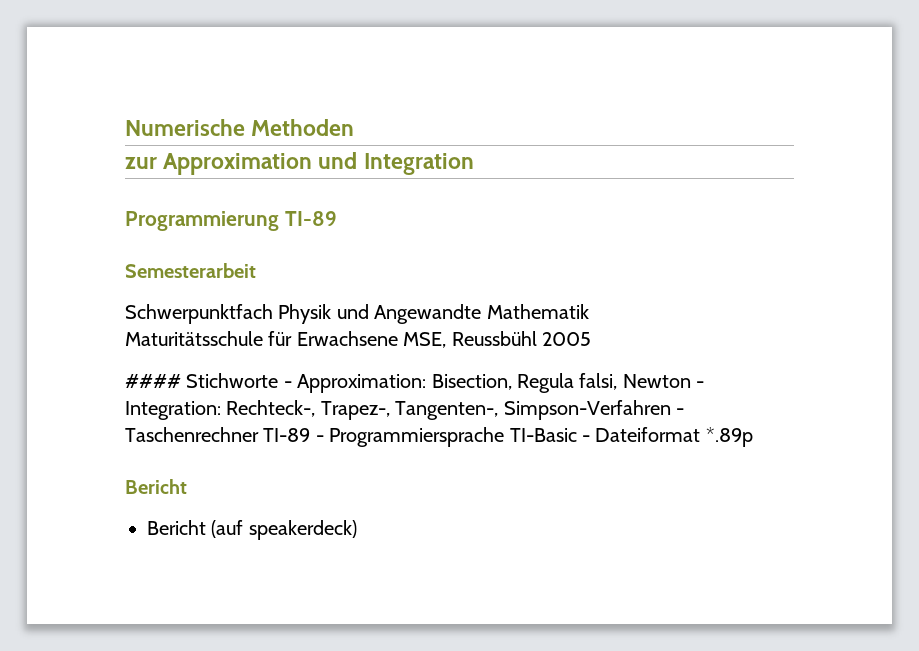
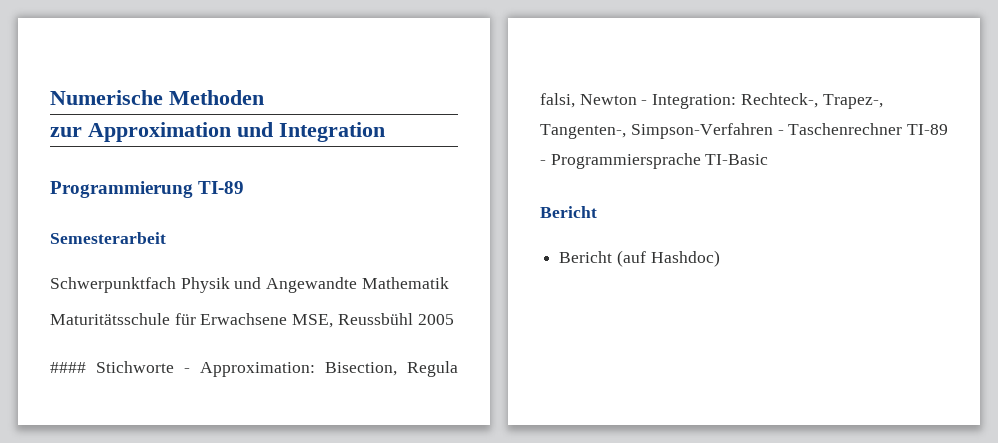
[581,427,753,447] - Dateiformat *.89p -> (769, 159) none
[248,520,357,540] speakerdeck) -> [650,250,720,267] Hashdoc)

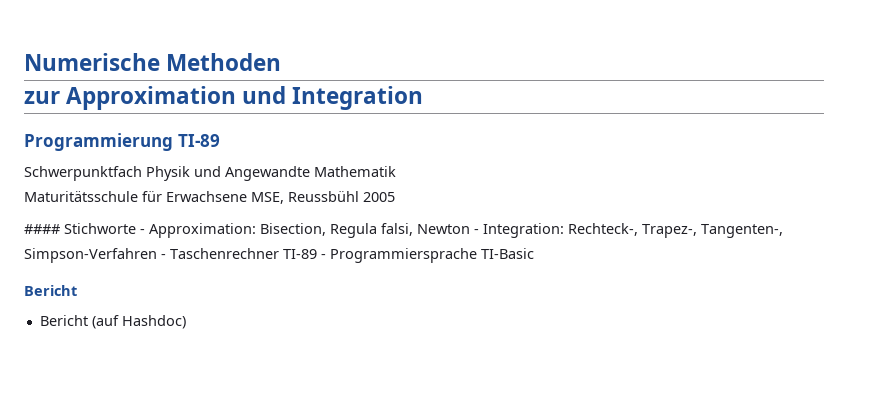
[50,232,166,244] // Semesterarbeit -> (220, 140) none

